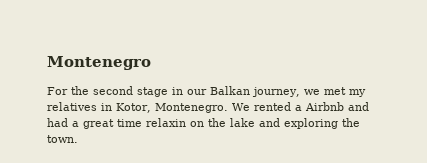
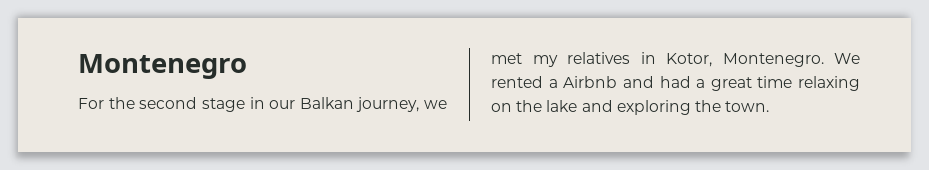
[146,118,186,127] relaxin -> [798,76,860,91] relaxing

